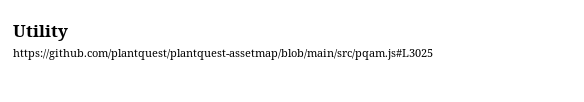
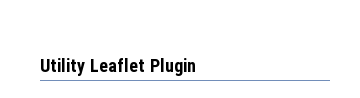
[13,49,433,60] // https://github.com/plantquest/plantquest-assetmap/blob/main/src/pqam.js#L3025 -> [89,58,196,76] Leaflet Plugin

